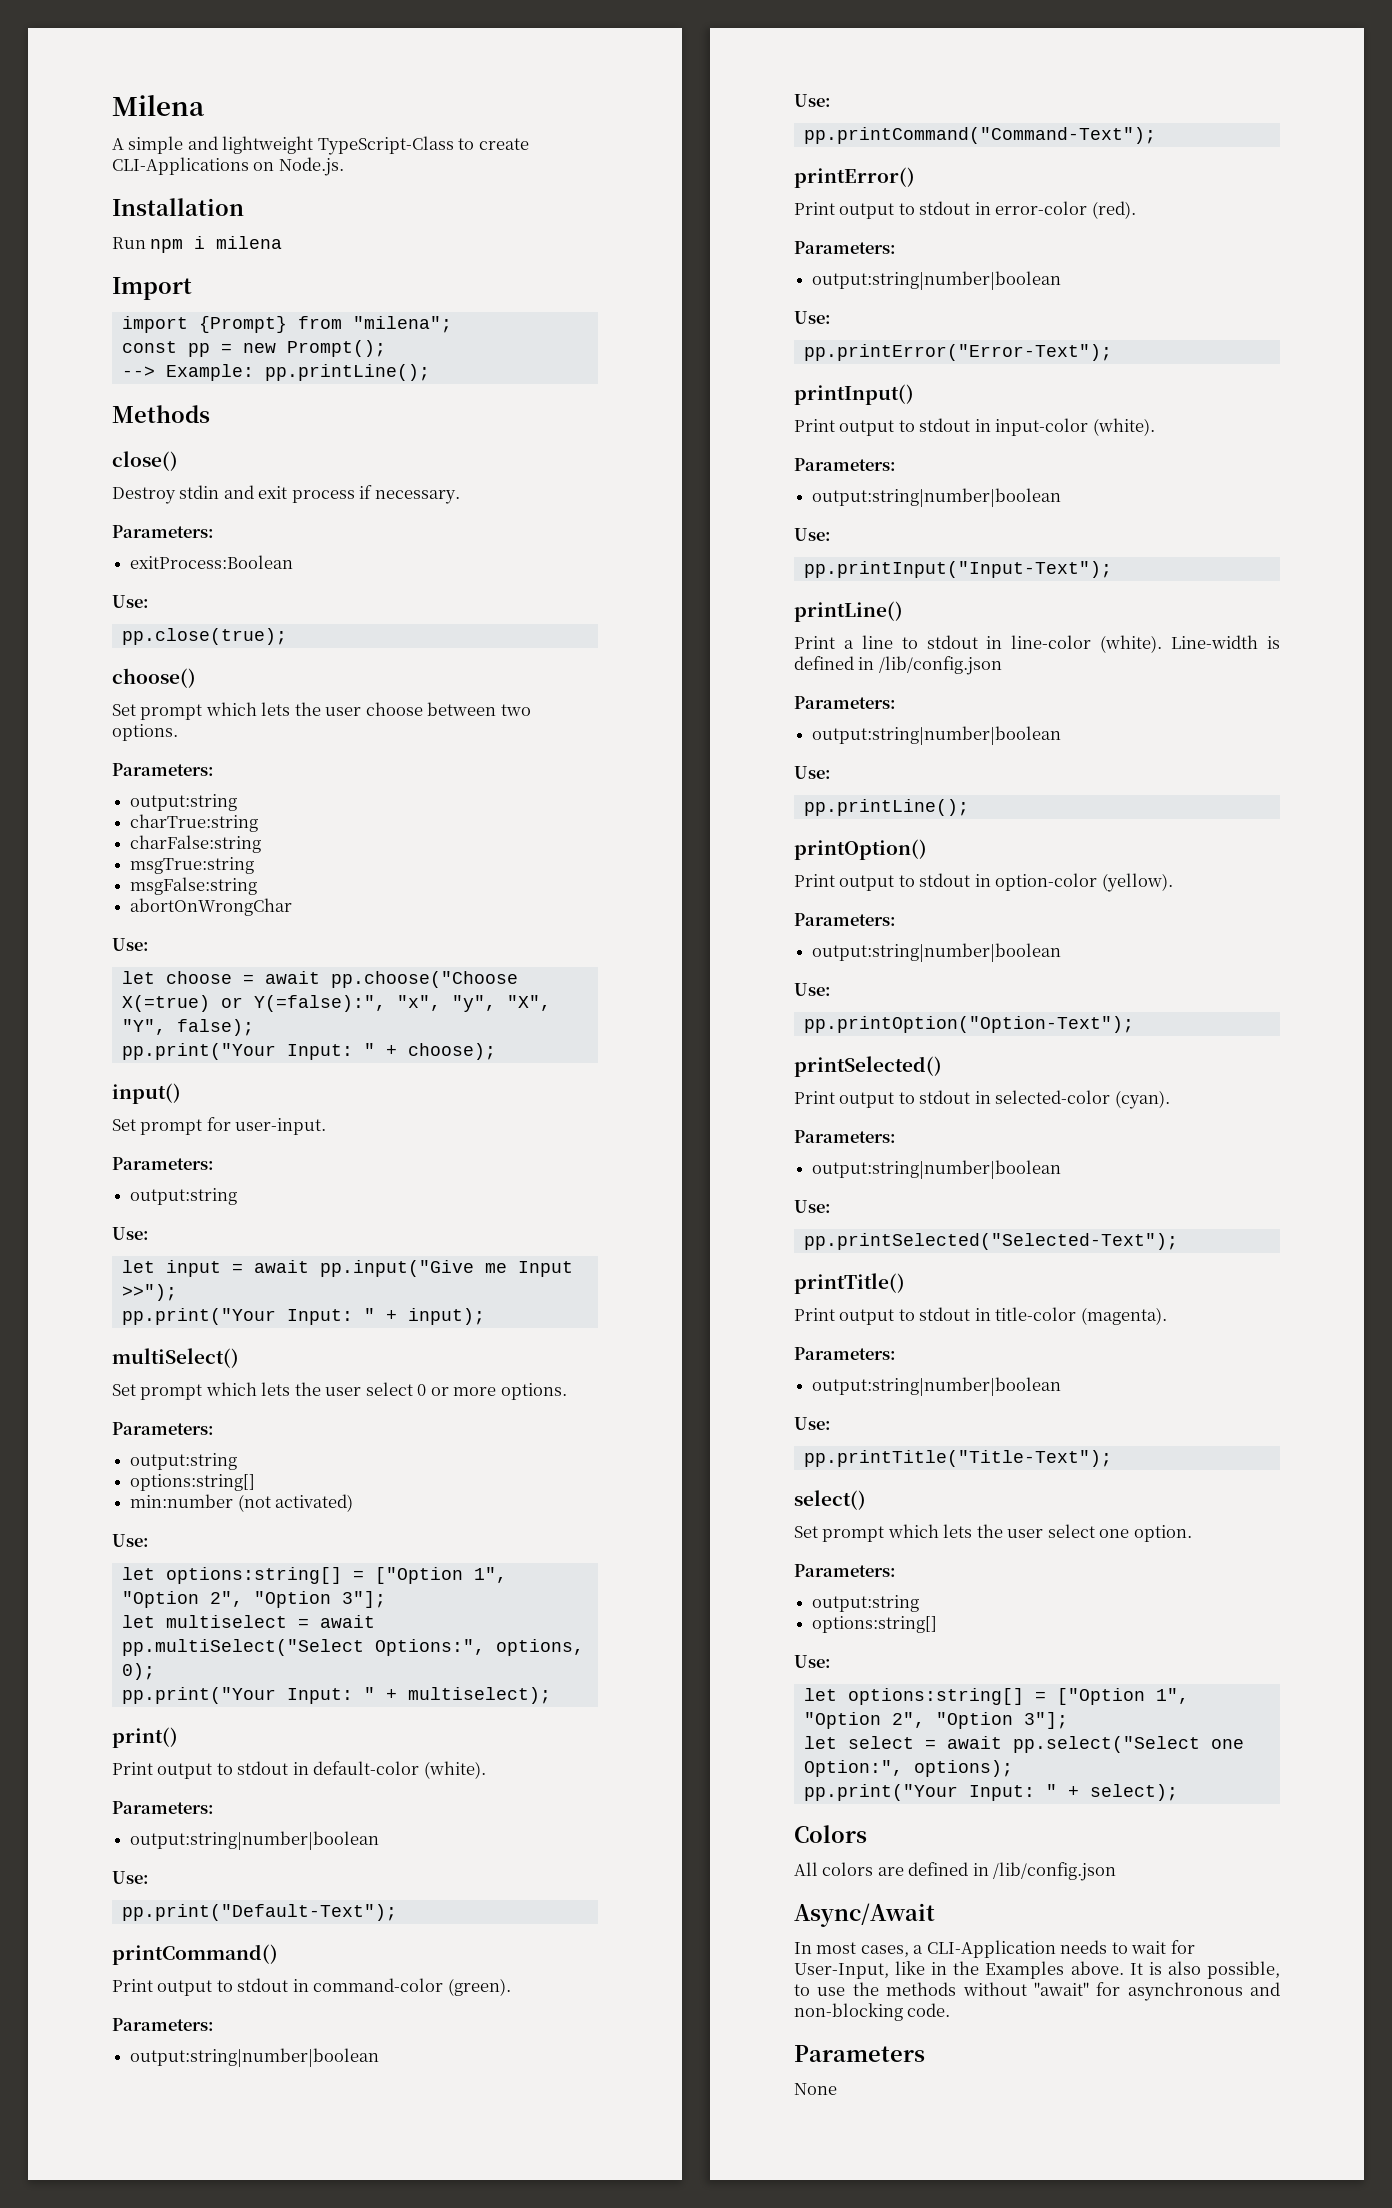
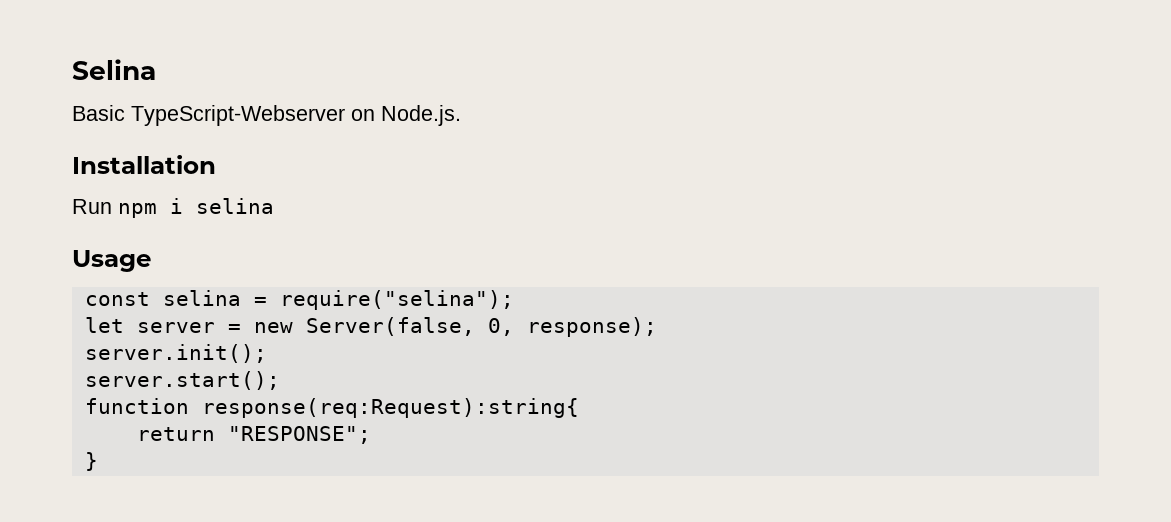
[112,95,205,116] [112,136,529,155] [112,157,249,175] Milena // A simple and lightweight TypeScript-Class to create CLI-Applications -> [72,59,156,80] [72,105,345,126] Selina // Basic TypeScript-Webserver
[216,236,283,249] [112,277,192,300] [121,316,452,333] [121,340,386,357] [121,364,430,381] [112,405,210,423] [112,451,178,471] [112,485,460,504] [112,525,214,538] [130,555,294,569] [112,595,149,608] [121,628,287,645] [112,668,196,688] [112,702,531,720] [112,724,178,741] [112,763,214,776] [130,794,238,811] [130,814,259,832] [130,835,262,853] [130,857,255,874] [130,877,258,895] [130,898,293,916] [112,938,149,951] [121,971,518,988] [121,995,551,1012] [121,1019,254,1036] [121,1043,496,1060] [112,1083,181,1104] [112,1117,327,1135] [112,1157,214,1170] [130,1188,238,1205] [112,1227,149,1240] [121,1260,573,1277] [121,1284,177,1301] [121,1308,485,1325] [112,1348,239,1368] [112,1382,567,1400] [112,1422,214,1435] [130,1453,238,1470] [130,1474,256,1491] [130,1494,354,1512] [112,1534,149,1547] [121,1567,507,1584] [121,1591,386,1608] [121,1615,375,1628] [121,1639,584,1656] [121,1663,155,1680] [121,1687,551,1704] [112,1727,178,1748] [112,1761,486,1779] [112,1801,214,1814] [130,1831,380,1850] [112,1871,149,1884] [121,1904,397,1921] [112,1944,278,1965] [112,1978,511,1996] [112,2018,214,2031] [130,2048,380,2067] [794,94,831,107] [803,127,1156,144] [794,167,915,188] [794,201,1136,219] [794,241,896,254] [812,271,1062,290] [794,311,831,324] [803,344,1112,361] [794,384,914,405] [794,418,1155,436] [794,458,896,471] [812,488,1062,507] [794,528,831,541] [803,561,1112,578] [794,601,903,622] [794,635,1280,653] [794,656,1002,675] [794,696,896,709] [812,726,1062,745] [794,766,831,779] [803,799,969,816] [794,839,927,860] [794,873,1173,892] [794,913,896,926] [812,943,1062,962] [794,983,831,996] [803,1016,1134,1033] [794,1056,942,1077] [794,1090,1170,1109] [794,1130,896,1143] [812,1160,1062,1179] [794,1200,831,1213] [803,1233,1178,1250] [794,1273,905,1294] [794,1307,1167,1325] [794,1347,896,1360] [812,1377,1062,1396] [794,1417,831,1430] [803,1450,1112,1467] [794,1490,866,1510] [794,1524,1192,1542] [794,1564,896,1577] [812,1595,920,1612] [812,1616,938,1633] [794,1655,831,1668] [803,1688,1189,1705] [803,1712,1068,1729] [803,1736,1244,1753] [803,1760,1013,1777] [803,1784,1178,1801] [794,1825,867,1843] [794,1862,1117,1881] [794,1903,935,1927] [794,1940,1195,1958] [794,1961,1280,1979] [794,1982,1280,2001] [794,2003,951,2021] [794,2045,925,2062] [794,2083,837,2095] milena // Import // import {Prompt} from "milena"; // const pp = new Prompt(); // --> Example: pp.printLine(); // Methods // close() // Destroy stdin and exit process if necessary. // Parameters: // exitProcess:Boolean // Use: // pp.close(true); // choose() // Set prompt which lets the user choose between two options. // Parameters: // output:string // charTrue:string // charFalse:string // msgTrue:string // msgFalse:string // abortOnWrongChar // Use: // let choose = await pp.choose("Choose X(=true) or Y(=false):", "x", "y", "X", "Y", false); // pp.print("Your Input: " + choose); // input() // Set prompt for user-input. // Parameters: // output:string // Use: // let input = await pp.input("Give me Input >>"); // pp.print("Your Input: " + input); // multiSelect() // Set prompt which lets the user select 0 or more options. // Parameters: // output:string // options:string[] // min:number (not activated) // Use: // let options:string[] = ["Option 1", "Option 2", "Option 3"]; // let multiselect = await pp.multiSelect("Select Options:", options, 0); // pp.print("Your Input: " + multiselect); // print() // Print output to stdout in default-color (white). // Parameters: // output:string|number|boolean // Use: // pp.print("Default-Text"); // printCommand() // Print output to stdout in command-color (green). // Parameters: // output:string|number|boolean // Use: // pp.printCommand("Command-Text"); // printError() // Print output to stdout in error-color (red). // Parameters: // output:string|number|boolean // Use: // pp.printError("Error-Text"); // printInput() // Print output to stdout in input-color (white). // Parameters: // output:string|number|boolean // Use: // pp.printInput("Input-Text"); // printLine() // Print a line to stdout in line-color (white). Line-width is defined in /lib/config.json // Parameters: // output:string|number|boolean // Use: // pp.printLine(); // printOption() // Print output to stdout in option-color (yellow). // Parameters: // output:string|number|boolean // Use: // pp.printOption("Option-Text"); // printSelected() // Print output to stdout in selected-color (cyan). // Parameters: // output:string|number|boolean // Use: // pp.printSelected("Selected-Text"); // printTitle() // Print output to stdout in title-color (magenta). // Parameters: // output:string|number|boolean // Use: // pp.printTitle("Title-Text"); // select() // Set prompt which lets the user select one option. // Parameters: // output:string // options:string[] // Use: // let options:string[] = ["Option 1", "Option 2", "Option 3"]; // let select = await pp.select("Select one Option:", options); // pp.print("Your Input: " + select); // Colors // All colors are defined in /lib/config.json // Async/Await // In most cases, a CLI-Application needs to wait for User-Input, like in the Examples above. It is also possible, to use the methods without "await" for asynchronous and non-blocking code. // Parameters // None -> [196,198,274,214] [72,250,151,272] [84,290,514,310] [84,317,657,337] [84,344,267,363] [84,371,280,390] [84,398,579,418] [136,426,371,444] [84,452,98,471] selina // Usage // const selina = require("selina"); // let server = new Server(false, 0, response); // server.init(); // server.start(); // function response(req:Request):string{ // return "RESPONSE"; // }

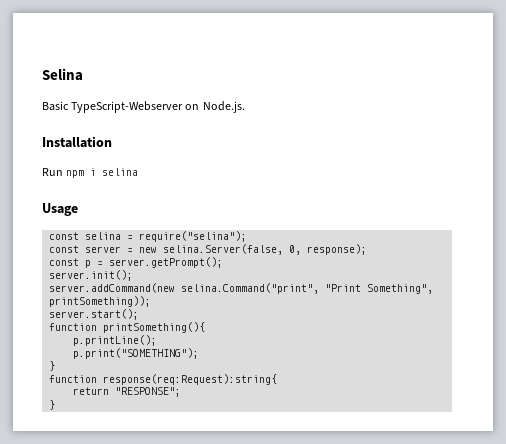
[84,317,124,333] let -> [49,245,80,253] const
[305,317,475,336] Server(false, -> [163,244,284,255] selina.Server(false,
[84,344,267,363] [84,371,280,390] server.init(); // server.start(); -> [49,257,224,268] [49,270,134,281] [49,283,434,294] [49,296,152,307] [49,309,140,320] [49,322,206,333] [73,335,158,346] [73,348,200,359] [49,361,56,371] const p = server.getPrompt(); // server.init(); // server.addCommand(new selina.Command("print", "Print Something", printSomething)); // server.start(); // function printSomething(){ // p.printLine(); // p.print("SOMETHING"); // }

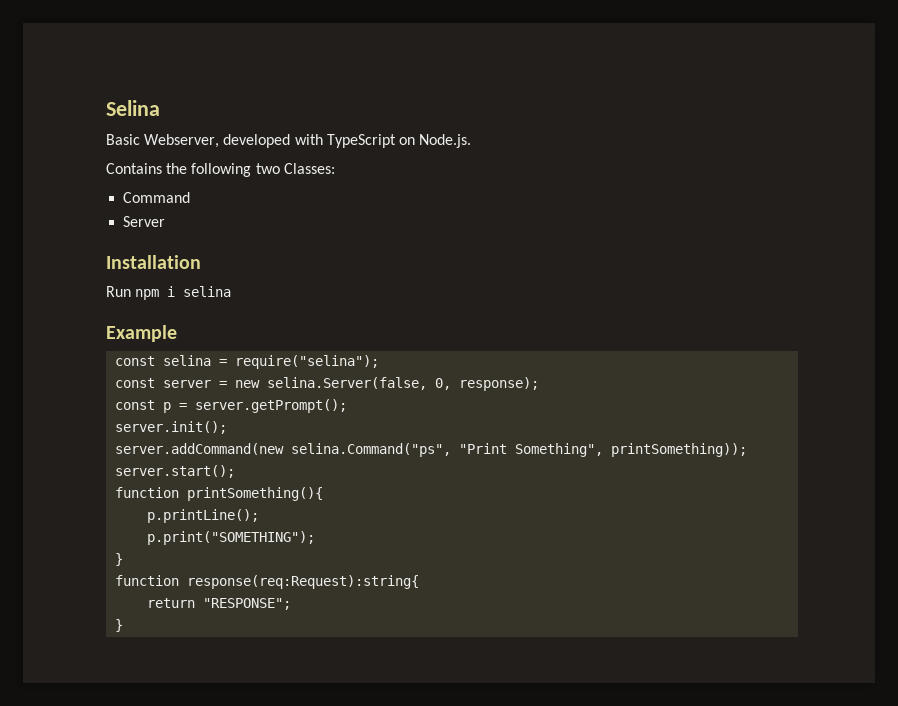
[71,101,245,113] TypeScript-Webserver on Node.js. -> [144,134,472,148] [106,163,335,177] [123,192,191,203] [123,216,166,227] Webserver, developed with TypeScript on Node.js. // Contains the following two Classes: // Command // Server
[42,203,78,216] Usage -> [106,325,177,342] Example
[181,283,320,294] selina.Command("print", -> [291,443,452,457] selina.Command("ps",

